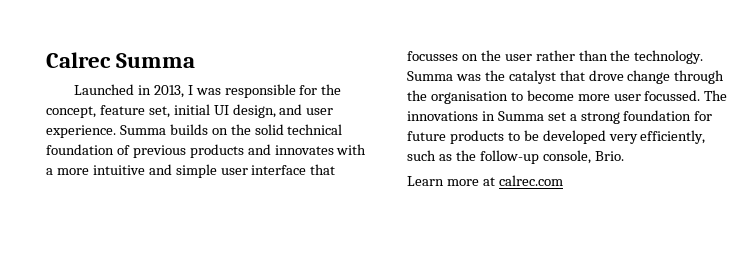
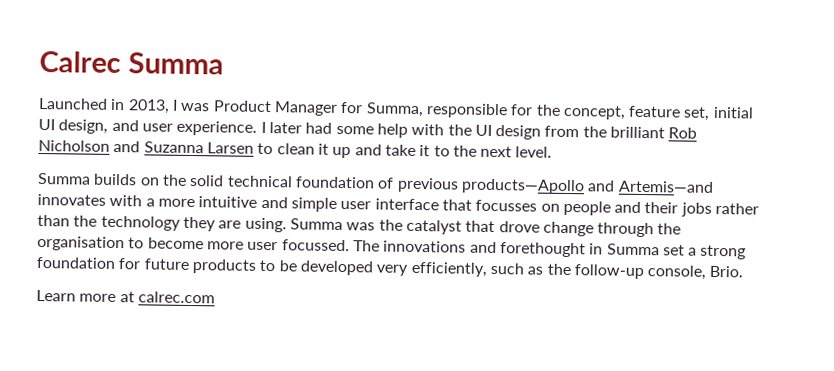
(221, 91) none -> [212,100,424,118] Product Manager for Summa,
(116, 131) none -> [260,121,698,140] [38,139,553,159] I later had some help with the UI design from the brilliant Rob Nicholson and Suzanna Larsen to clean it up and take it to the next level. //
[189,144,271,158] products and -> [460,178,714,195] products—Apollo and Artemis—and
[480,50,704,64] the user rather than the technology. -> [562,200,760,217] [37,214,287,233] people and their jobs rather than the technology they are using.
(478, 116) none -> [469,241,586,258] and forethought

